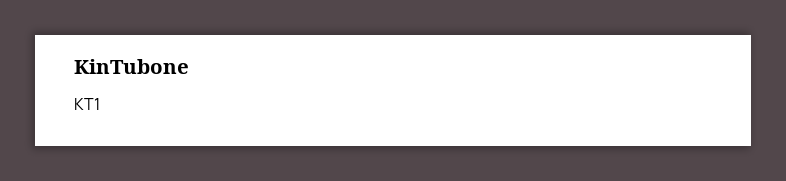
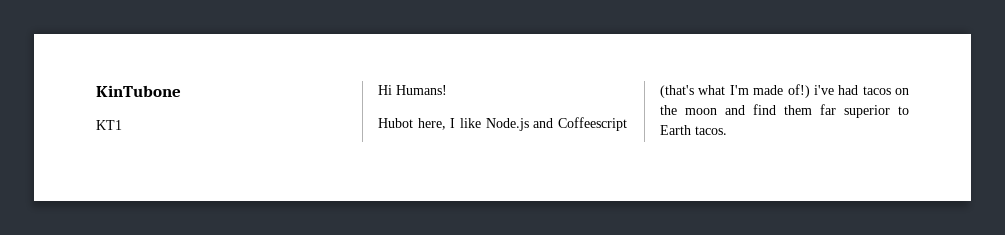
(100, 104) none -> [378,85,447,95] [378,117,627,131] [660,84,909,98] [660,104,909,118] [660,125,727,135] // Hi Humans! // Hubot here, I like Node.js and Coffeescript (that's what I'm made of!) i've had tacos on the moon and find them far superior to Earth tacos.

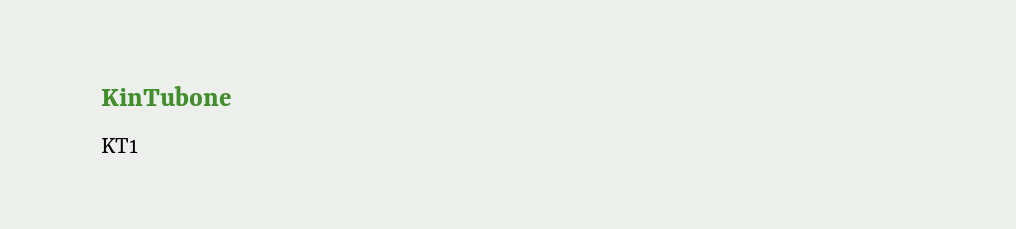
[378,85,447,95] [378,117,627,131] [660,84,909,98] [660,104,909,118] [660,125,727,135] // Hi Humans! // Hubot here, I like Node.js and Coffeescript (that's what I'm made of!) i've had tacos on the moon and find them far superior to Earth tacos. -> (138, 145) none

